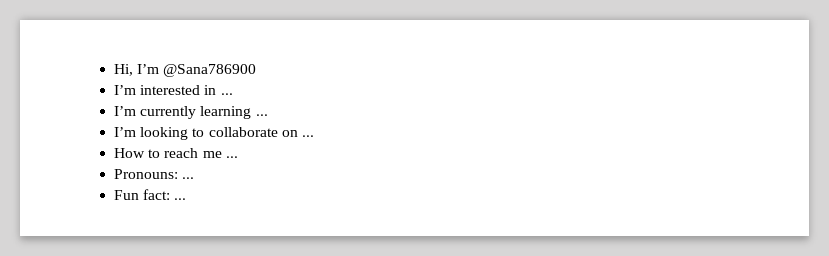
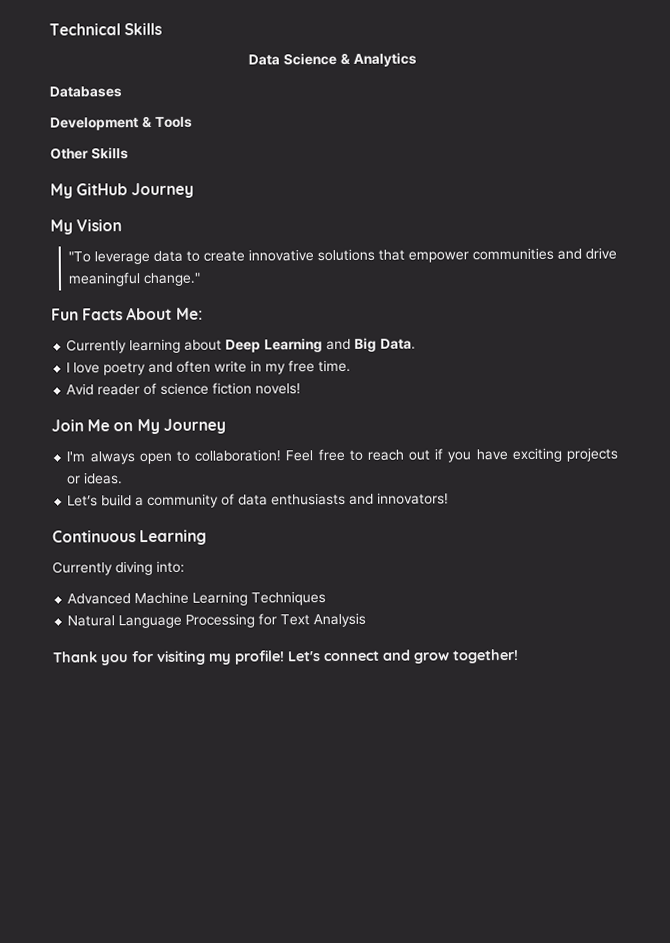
[114,64,257,77] [114,85,233,95] [114,106,268,119] [114,127,314,140] [114,148,238,158] [114,169,195,179] [114,189,187,200] Hi, I’m @Sana786900 // I’m interested in ... // I’m currently learning ... // I’m looking to collaborate on ... // How to reach me ... // Pronouns: ... // Fun fact: ... -> [49,22,163,36] [248,52,417,67] [49,86,122,98] [50,115,193,131] [50,147,129,160] [50,182,195,199] [50,219,123,235] [67,247,617,265] [67,272,200,287] [51,306,203,321] [66,337,417,354] [66,359,352,376] [66,382,302,396] [51,418,226,435] [66,447,619,465] [67,472,124,485] [67,492,450,509] [52,529,208,546] [52,560,185,576] [67,591,327,606] [67,612,367,629] [52,649,519,666] Technical Skills // Data Science & Analytics // Databases // Development & Tools // Other Skills // My GitHub Journey // My Vision // "To leverage data to create innovative solutions that empower communities and drive meaningful change." // Fun Facts About Me: // Currently learning about Deep Learning and Big Data. // I love poetry and often write in my free time. // Avid reader of science fiction novels! // Join Me on My Journey // I'm always open to collaboration! Feel free to reach out if you have exciting projects or ideas. // Let’s build a community of data enthusiasts and innovators! // Continuous Learning // Currently diving into: // Advanced Machine Learning Techniques // Natural Language Processing for Text Analysis // Thank you for visiting my profile! Let's connect and grow together!

